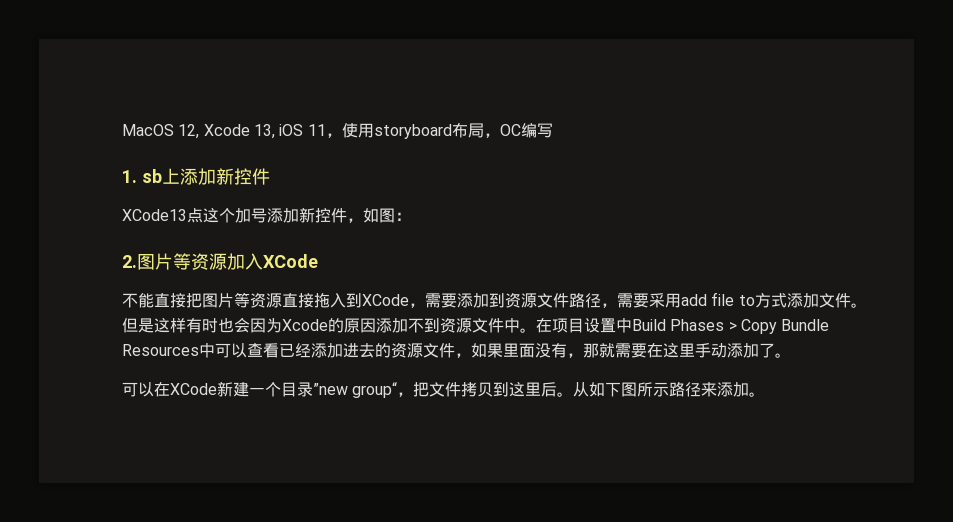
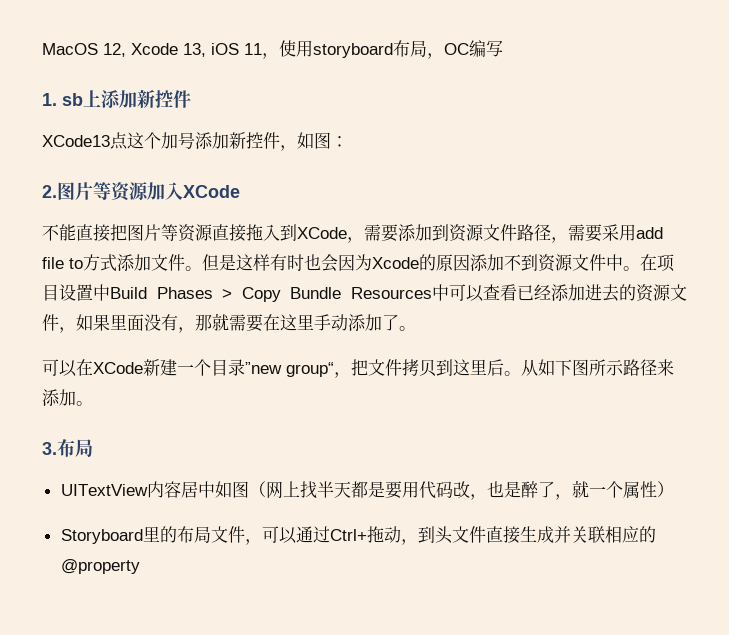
(766, 394) none -> [42,439,93,457] [60,480,674,500] [60,526,656,545] [60,559,140,574] // 3.布局 // UITextView内容居中如图（网上找半天都是要用代码改，也是醉了，就一个属性） // Storyboard里的布局文件，可以通过Ctrl+拖动，到头文件直接生成并关联相应的@property

